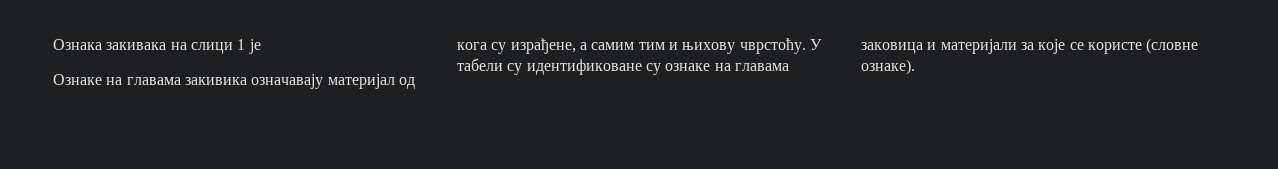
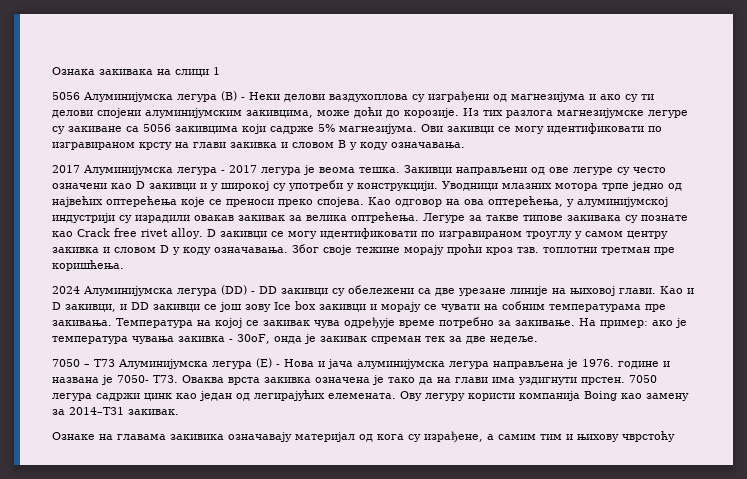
[248,39,261,54] је -> [52,91,654,103] [52,107,688,118] [52,123,662,134] [52,140,465,150] [52,165,666,175] [52,180,682,191] [52,196,668,207] [52,212,688,223] [52,228,668,239] [52,244,675,255] [52,260,124,271] [52,285,694,296] [52,301,666,312] [52,317,687,329] [52,334,538,344] [52,358,670,369] [52,375,657,385] [52,390,689,401] [52,407,179,415] // 5056 Алуминијумска легура (B) - Неки делови ваздухоплова су изграђени од магнезијума и ако су ти делови спојени алуминијумским закивцима, може доћи до корозије. Из тих разлога магнезијумске легуре су закиване са 5056 закивцима који садрже 5% магнезијума. Ови закивци се могу идентификовати по изгравираном крсту на глави закивка и словом B у коду означавања. // 2017 Алуминијумска легура - 2017 легура је веома тешка. Закивци направљени од ове легуре су често означени као D закивци и у широкој су употреби у конструкцији. Уводници млазних мотора трпе једно од највећих оптерећења које се преноси преко спојева. Као одговор на ова оптерећења, у алуминијумској индустрији су израдили овакав закивак за велика оптрећења. Легуре за такве типове закивака су познате као Crack free rivet alloy. D закивци се могу идентификовати по изгравираном троуглу у самом центру закивка и словом D у коду означавања. Због своје тежине морају проћи кроз тзв. топлотни третман пре коришћења. // 2024 Алуминијумска легура (DD) - DD закивци су обележени са две урезане линије на њиховој глави. Као и D закивци, и DD закивци се још зову Ice box закивци и морају се чувати на собним температурама пре закивања. Температура на којој се закивак чува одређује време потребно за закивање. На пример: ако је температура чувања закивка - 30оF, онда је закивак спреман тек за две недеље. // 7050 – Т73 Алуминијумска легура (Е) - Нова и јача алуминијумска легура направљена је 1976. године и названа је 7050- Т73. Оваква врста закивка означена је тако да на глави има уздигнути прстен. 7050 легура садржи цинк као један од легирајућих елемената. Ову легуру користи компанија Boing као замену за 2014–Т31 закивак.
[739,38,822,54] [457,58,789,75] [861,38,1199,54] [861,59,915,75] чврстоћу. У табели су идентификоване су ознаке на главама заковица и материјали за које се користе (словне ознаке). -> [622,431,675,442] чврстоћу

